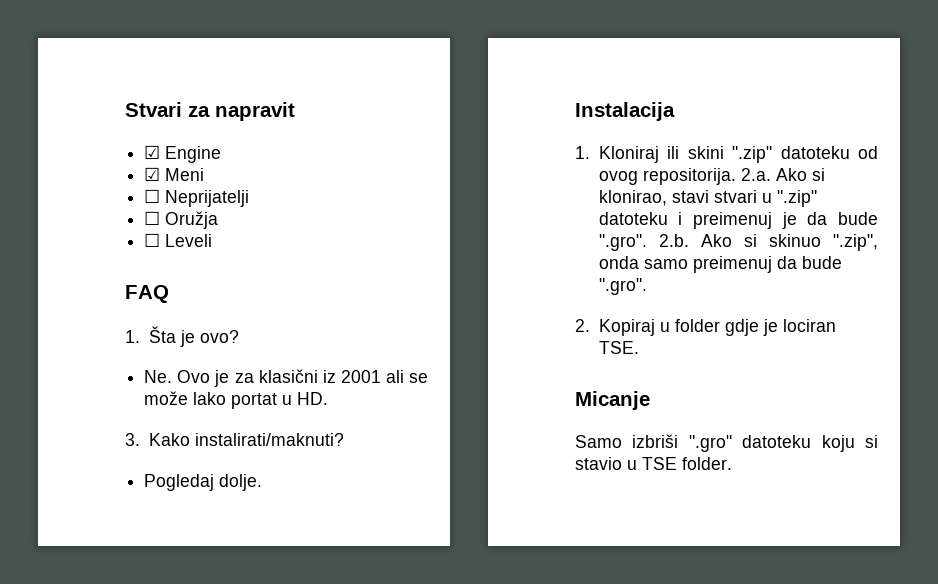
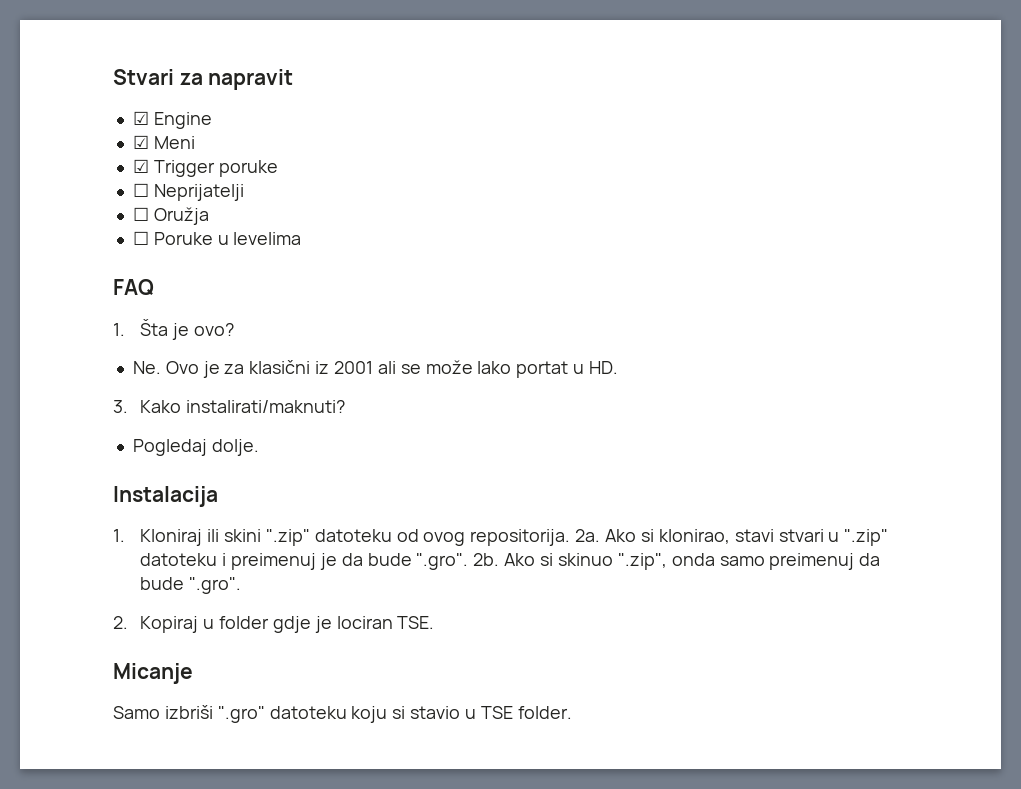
(205, 174) none -> [132,159,278,177] // ☑ Trigger poruke
[165,234,213,247] Leveli -> [153,232,302,245] Poruke u levelima
[740,168,771,181] 2.a. -> [575,529,601,542] 2a.
[658,234,689,247] 2.b. -> [473,553,500,566] 2b.

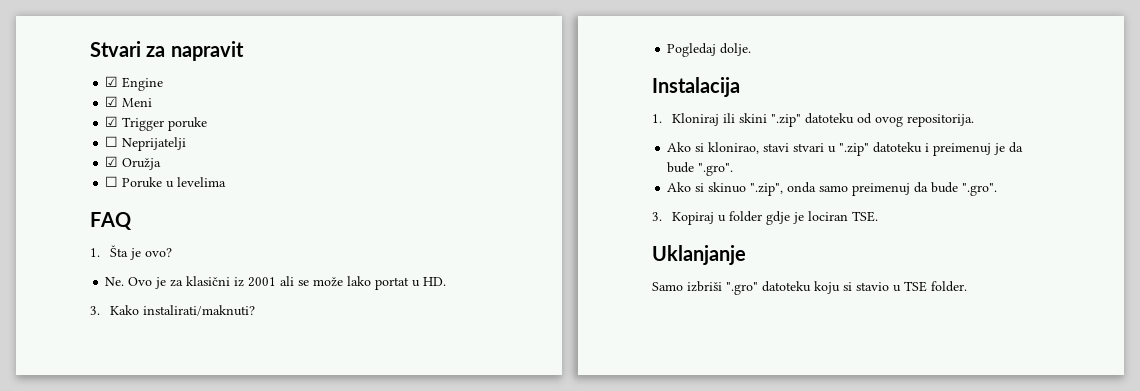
[132,207,149,221] ☐ -> [105,156,119,167] ☑
[575,529,601,542] 2a. -> (974, 120) //
[473,553,500,566] 2b. -> (734, 169) //
[113,616,128,629] 2. -> [652,212,662,221] 3.
[113,663,193,684] Micanje -> [652,245,746,265] Uklanjanje

